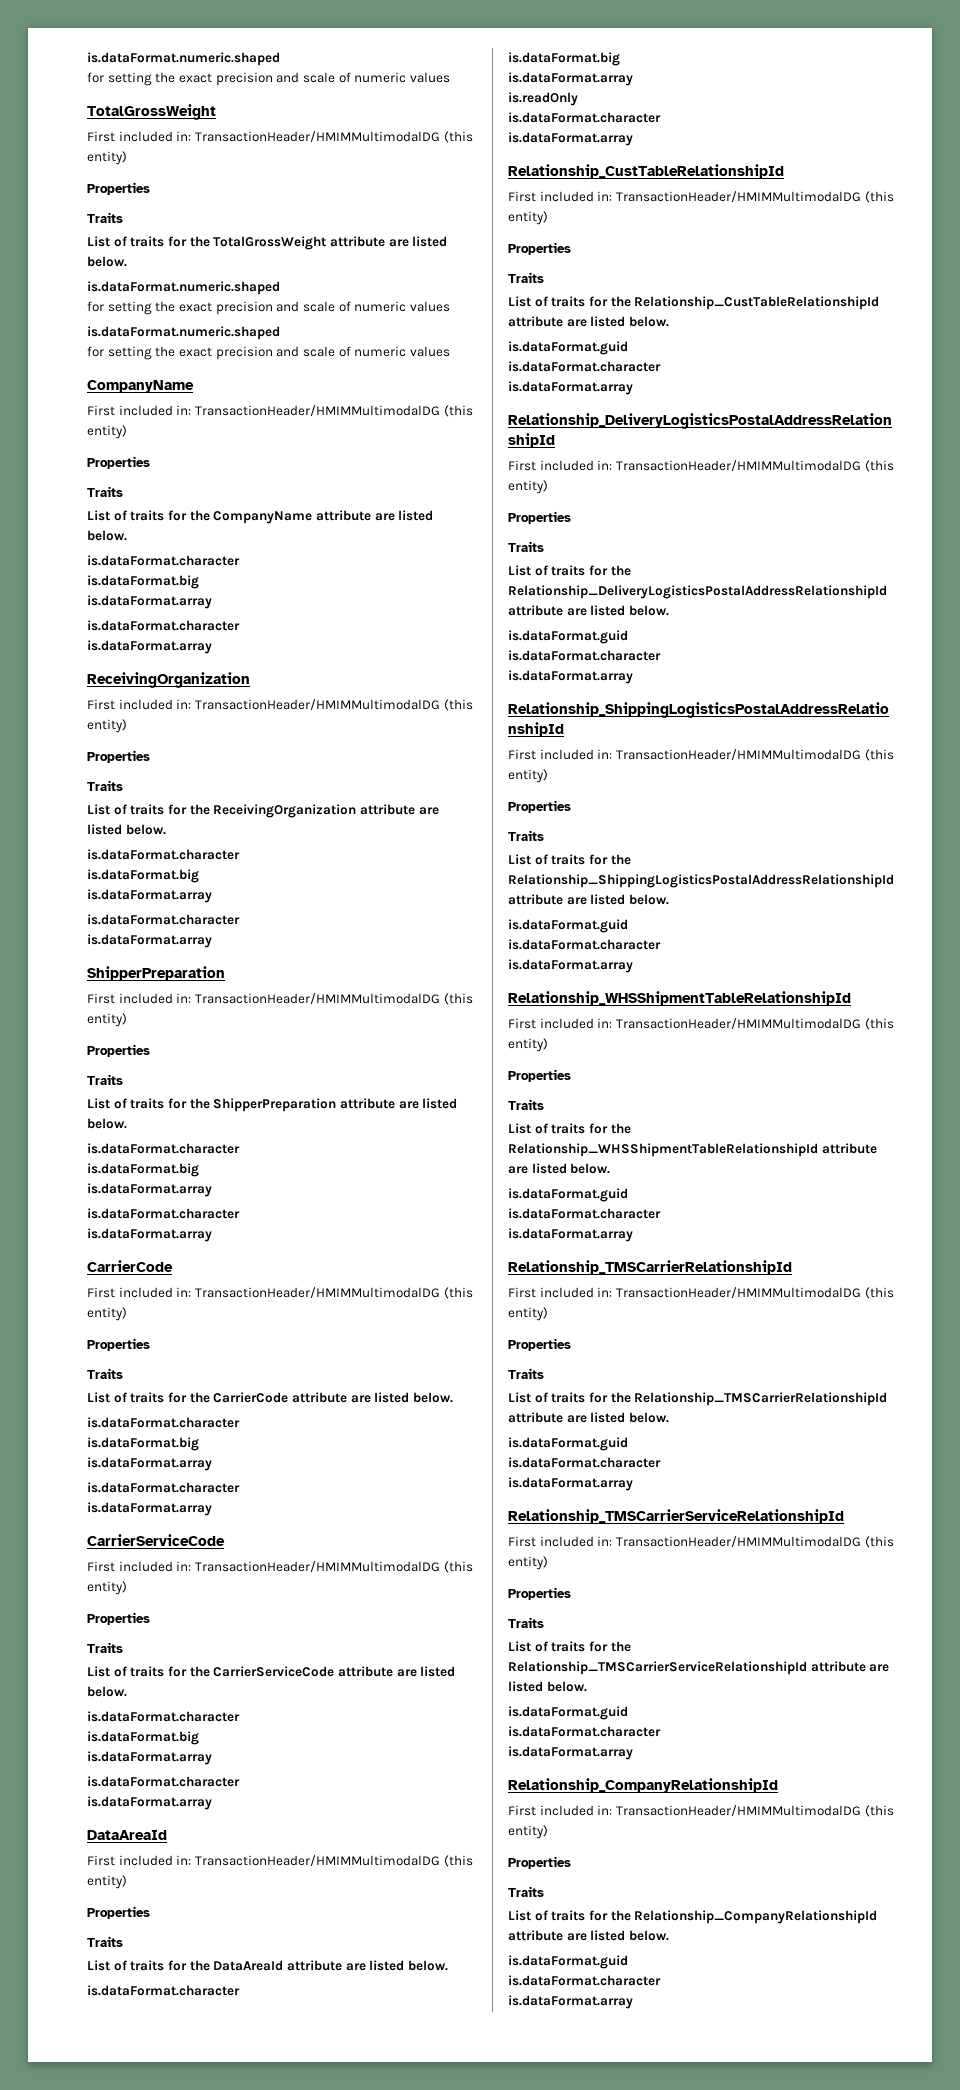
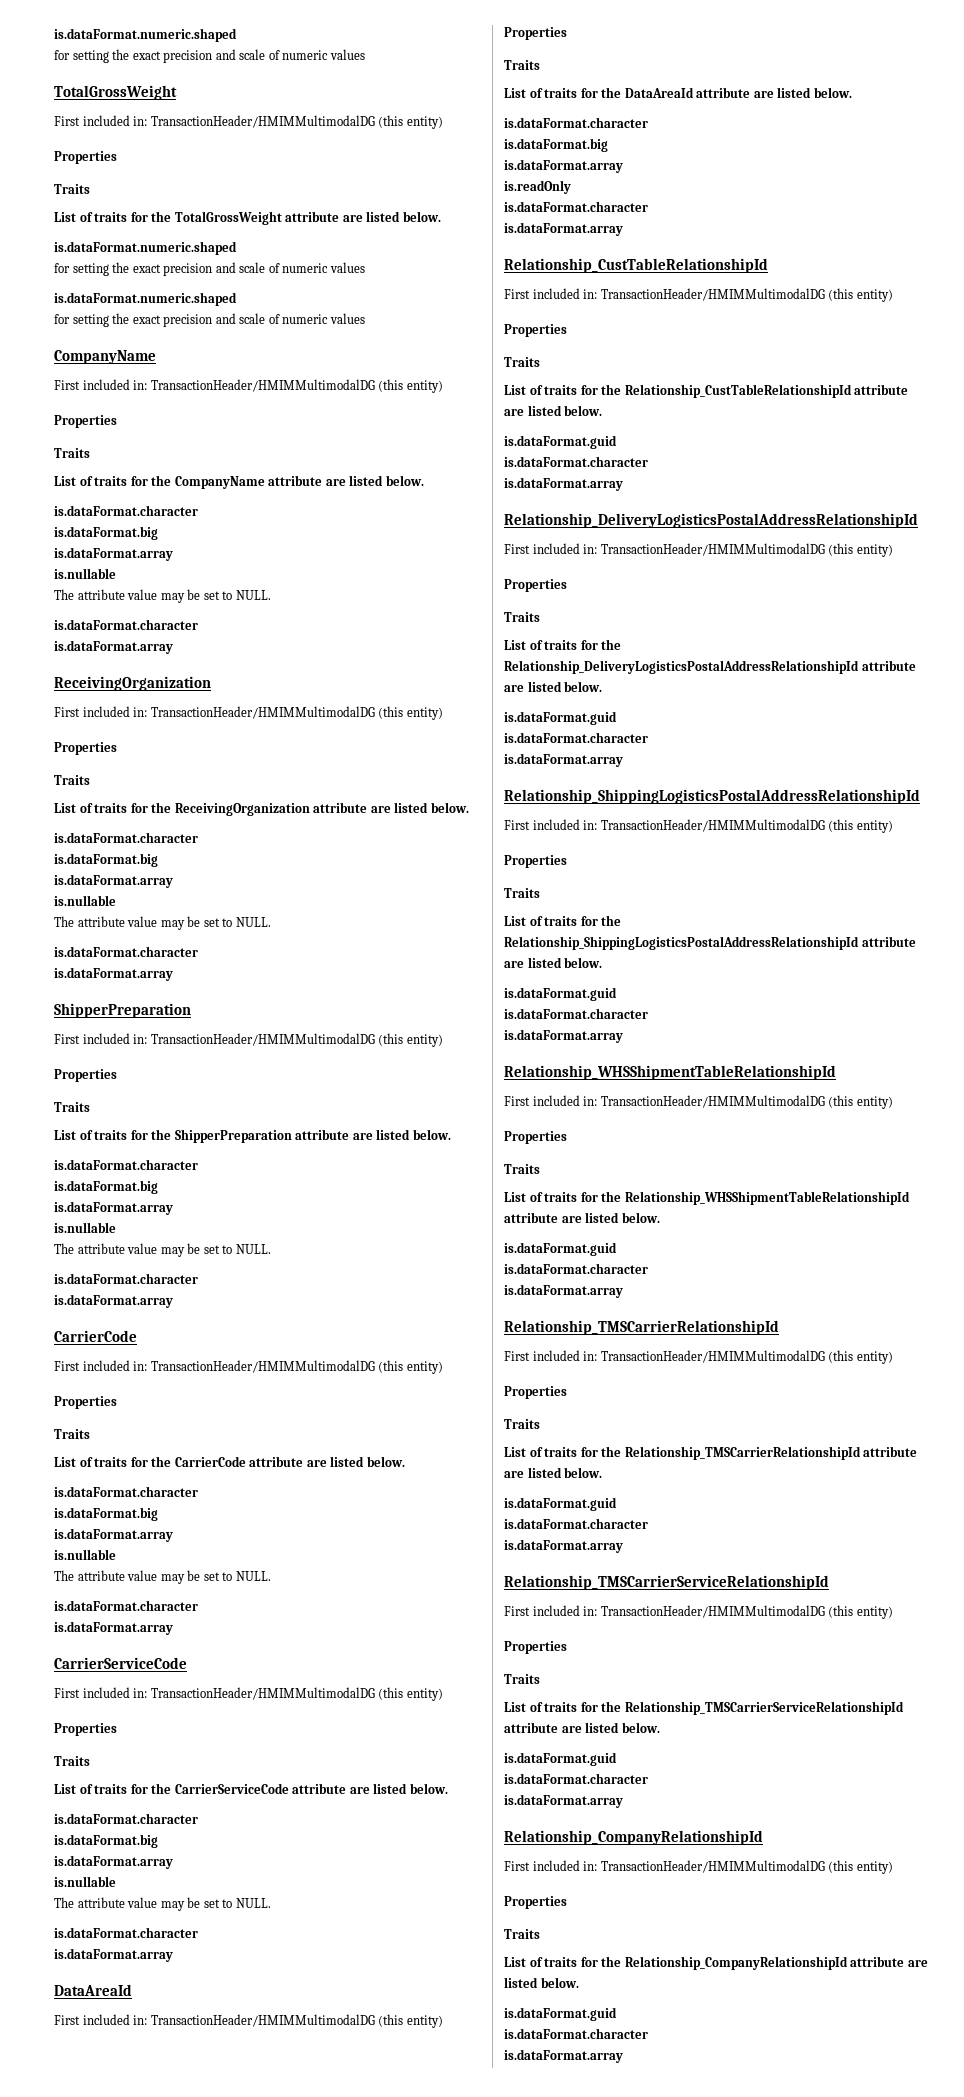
(212, 602) none -> [54,568,116,579] [54,589,271,603] // is.nullable // The attribute value may be set to NULL.
(212, 896) none -> [54,895,116,906] [54,916,271,930] // is.nullable // The attribute value may be set to NULL.
(212, 1190) none -> [54,1222,116,1233] [54,1243,271,1257] // is.nullable // The attribute value may be set to NULL.
(212, 1464) none -> [54,1549,116,1560] [54,1570,271,1584] // is.nullable // The attribute value may be set to NULL.
(212, 1758) none -> [54,1876,116,1887] [54,1897,271,1911] // is.nullable // The attribute value may be set to NULL.

